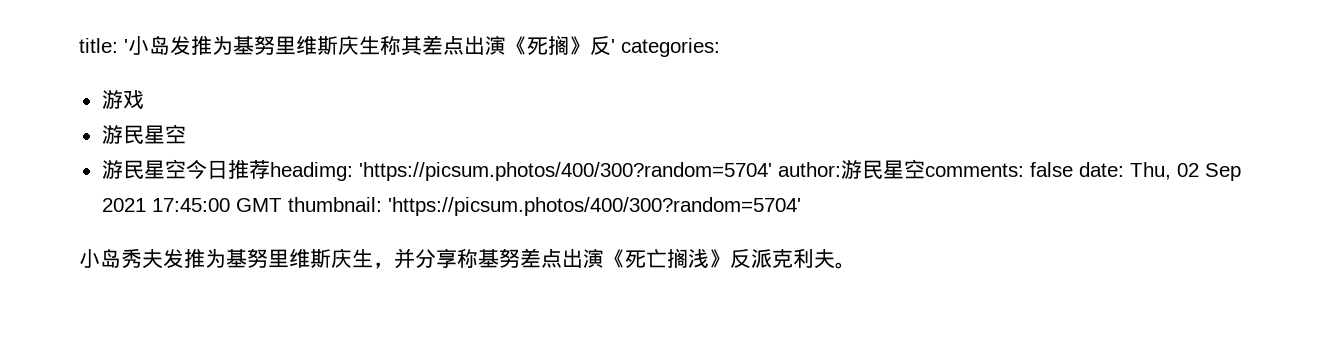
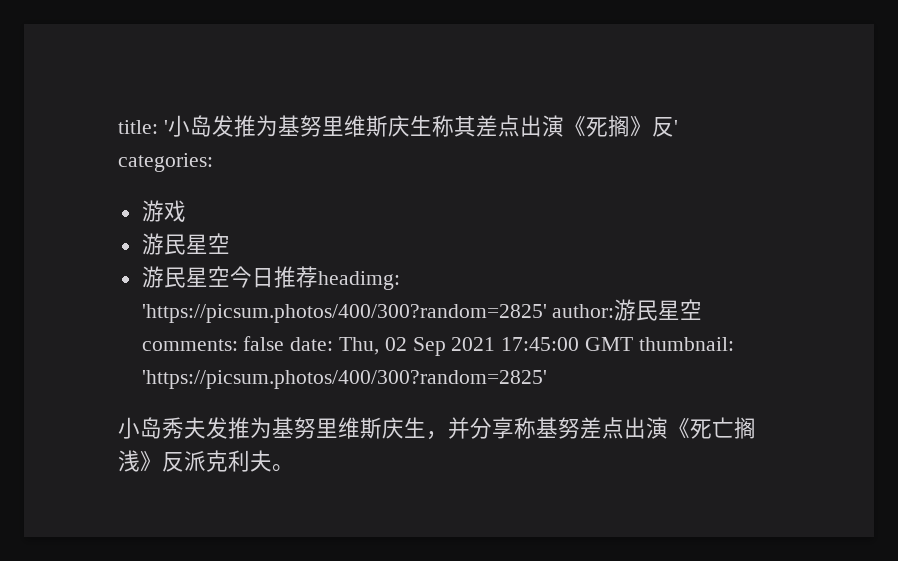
[358,162,772,181] 'https://picsum.photos/400/300?random=5704' -> [141,304,547,323] 'https://picsum.photos/400/300?random=2825'
[387,197,801,216] 'https://picsum.photos/400/300?random=5704' -> [141,370,547,389] 'https://picsum.photos/400/300?random=2825'

